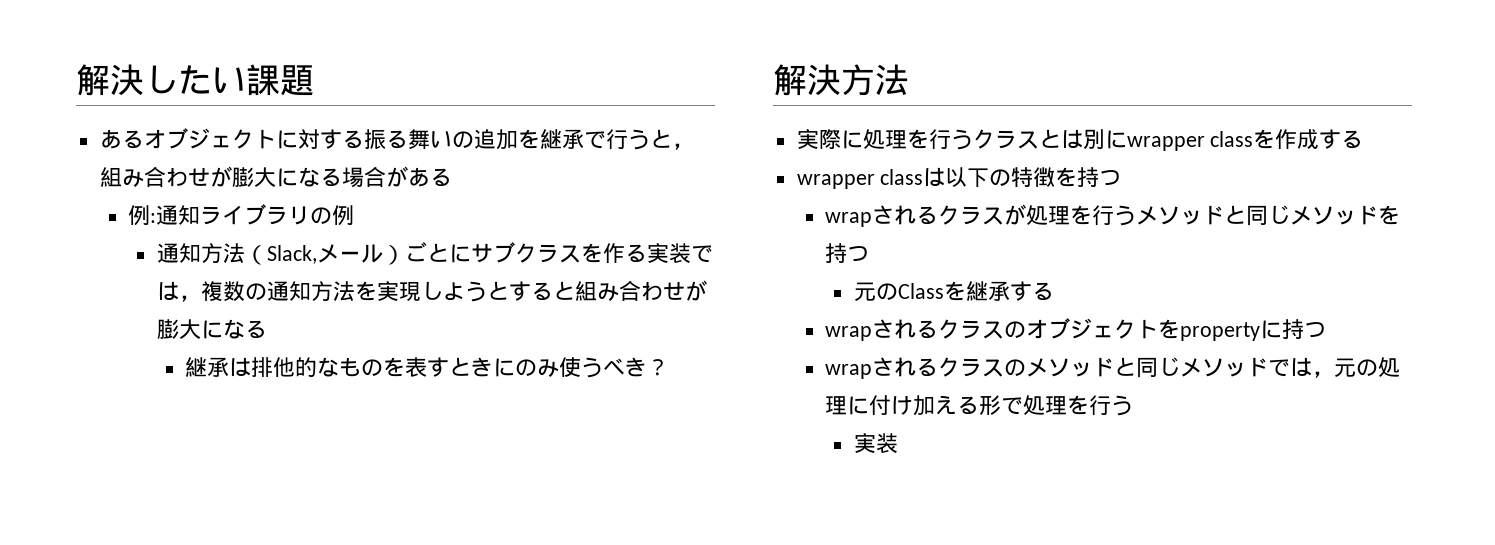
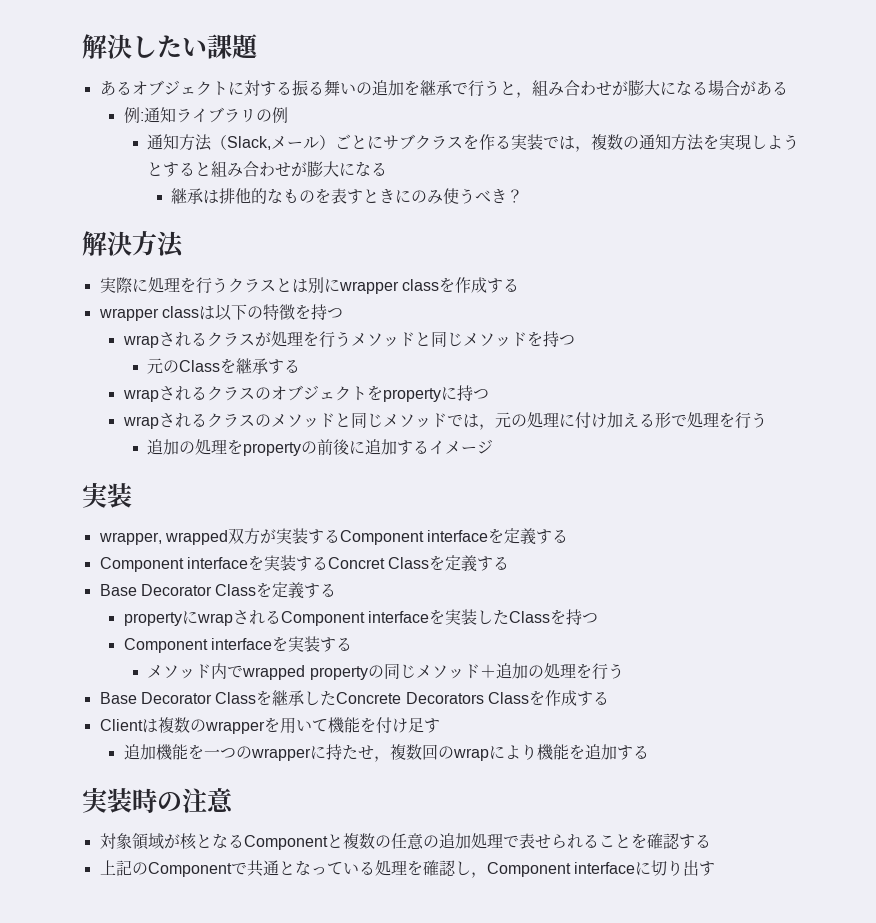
[853,433,898,454] 実装 -> [147,439,494,456] [82,482,132,508] [98,528,569,545] [99,555,510,572] [99,582,337,599] [123,609,598,626] [123,636,352,653] [147,663,624,680] [99,690,609,706] [99,717,440,734] [123,744,649,762] [82,787,234,813] [99,833,711,850] [99,860,715,878] 追加の処理をpropertyの前後に追加するイメージ // 実装 // wrapper, wrapped双方が実装するComponent interfaceを定義する // Component interfaceを実装するConcret Classを定義する // Base Decorator Classを定義する // propertyにwrapされるComponent interfaceを実装したClassを持つ // Component interfaceを実装する // メソッド内でwrapped propertyの同じメソッド＋追加の処理を行う // Base Decorator Classを継承したConcrete Decorators Classを作成する // Clientは複数のwrapperを用いて機能を付け足す // 追加機能を一つのwrapperに持たせ，複数回のwrapにより機能を追加する // 実装時の注意 // 対象領域が核となるComponentと複数の任意の追加処理で表せられることを確認する // 上記のComponentで共通となっている処理を確認し，Component interfaceに切り出す

